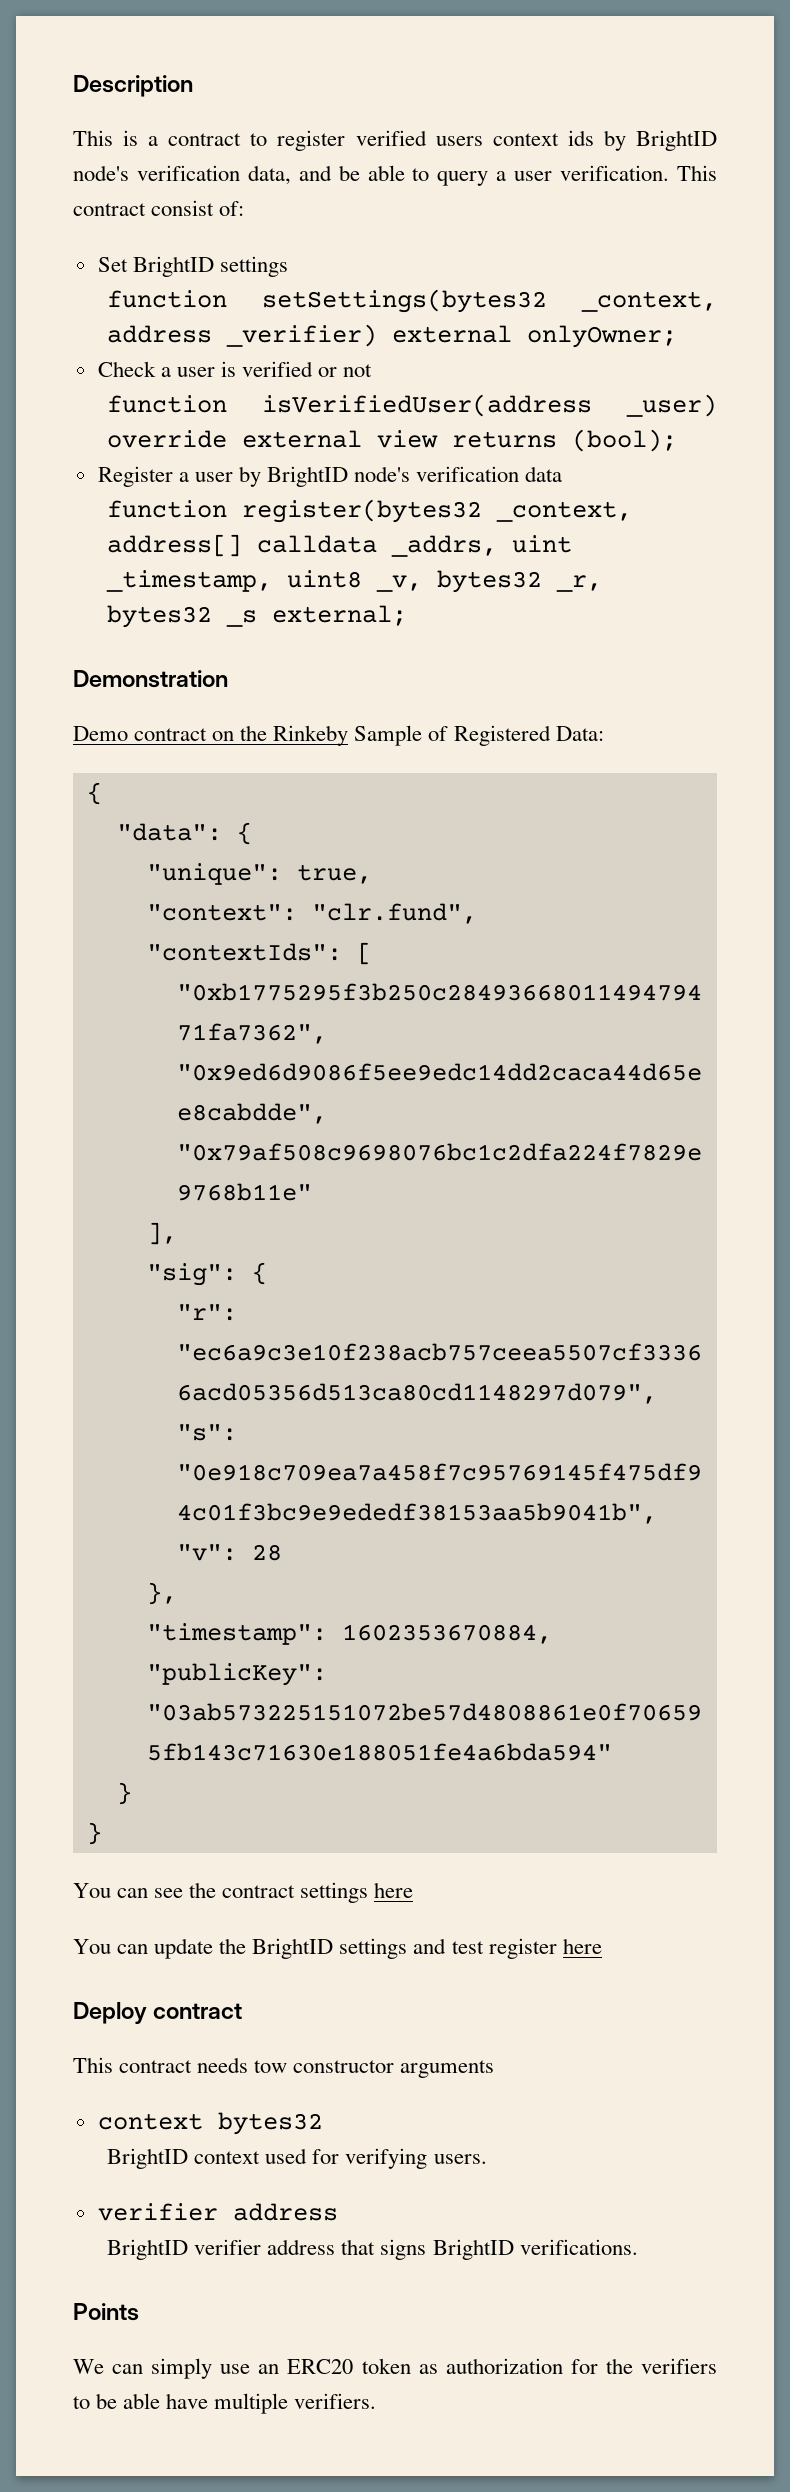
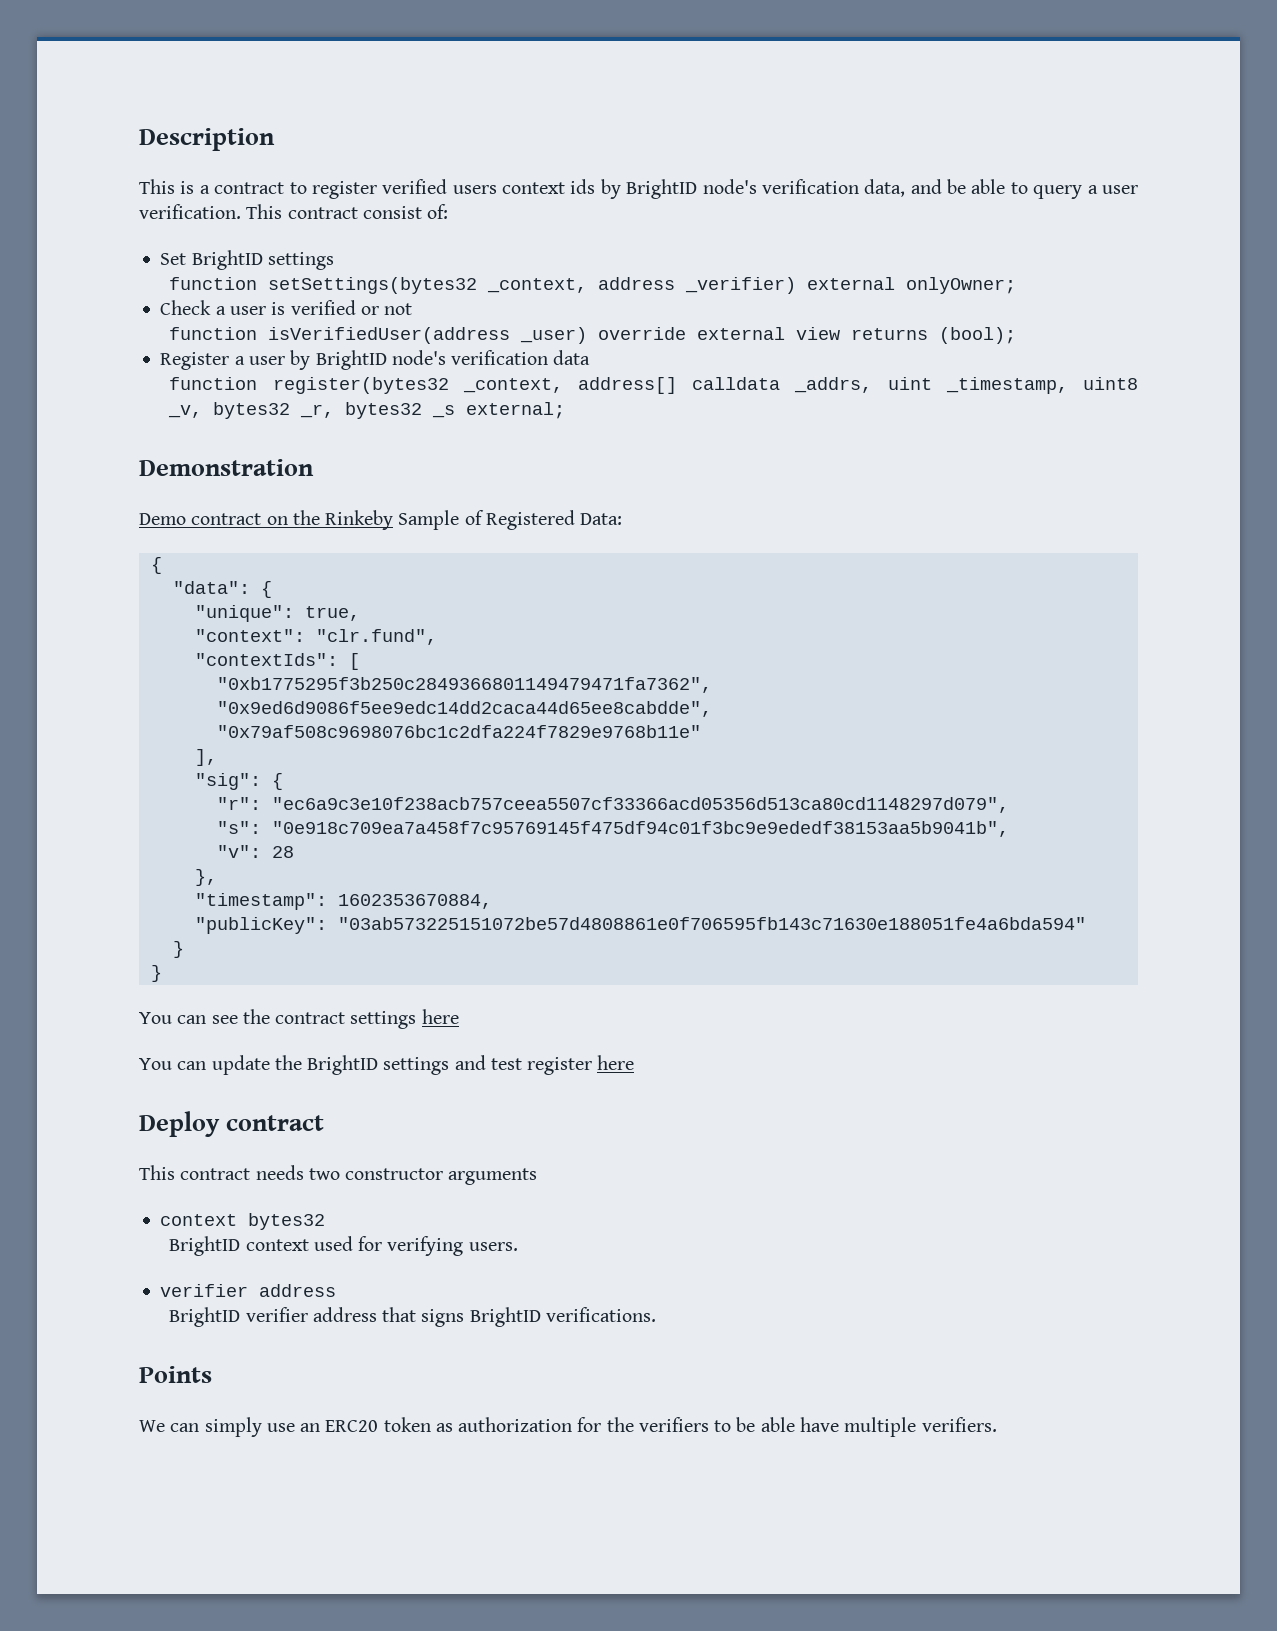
[254,2060,288,2073] tow -> [308,1168,340,1180] two

